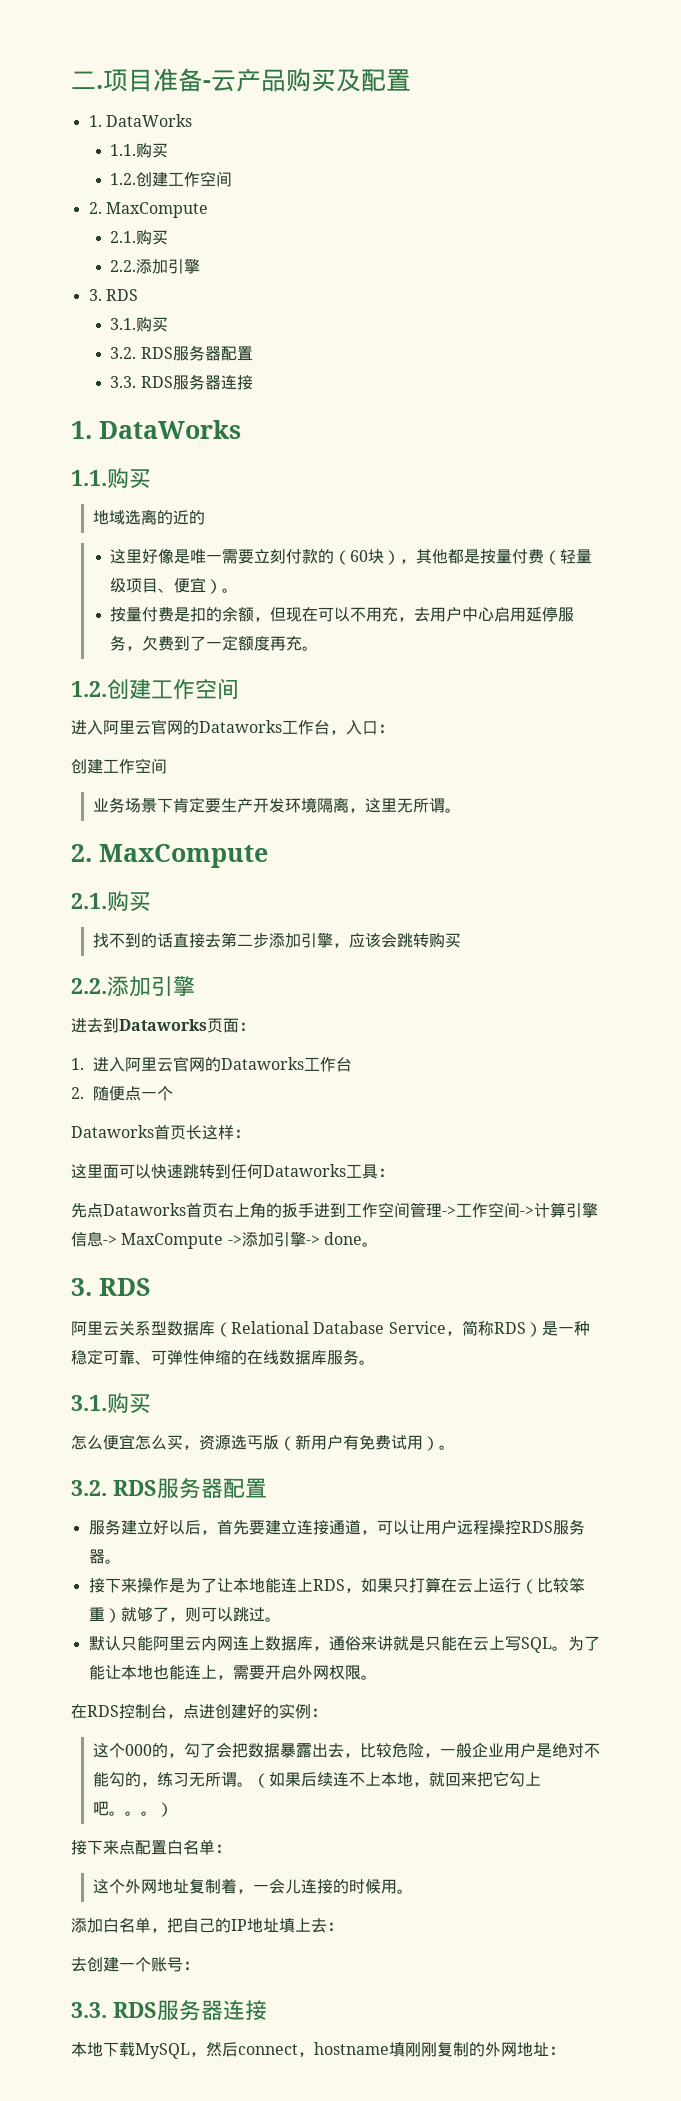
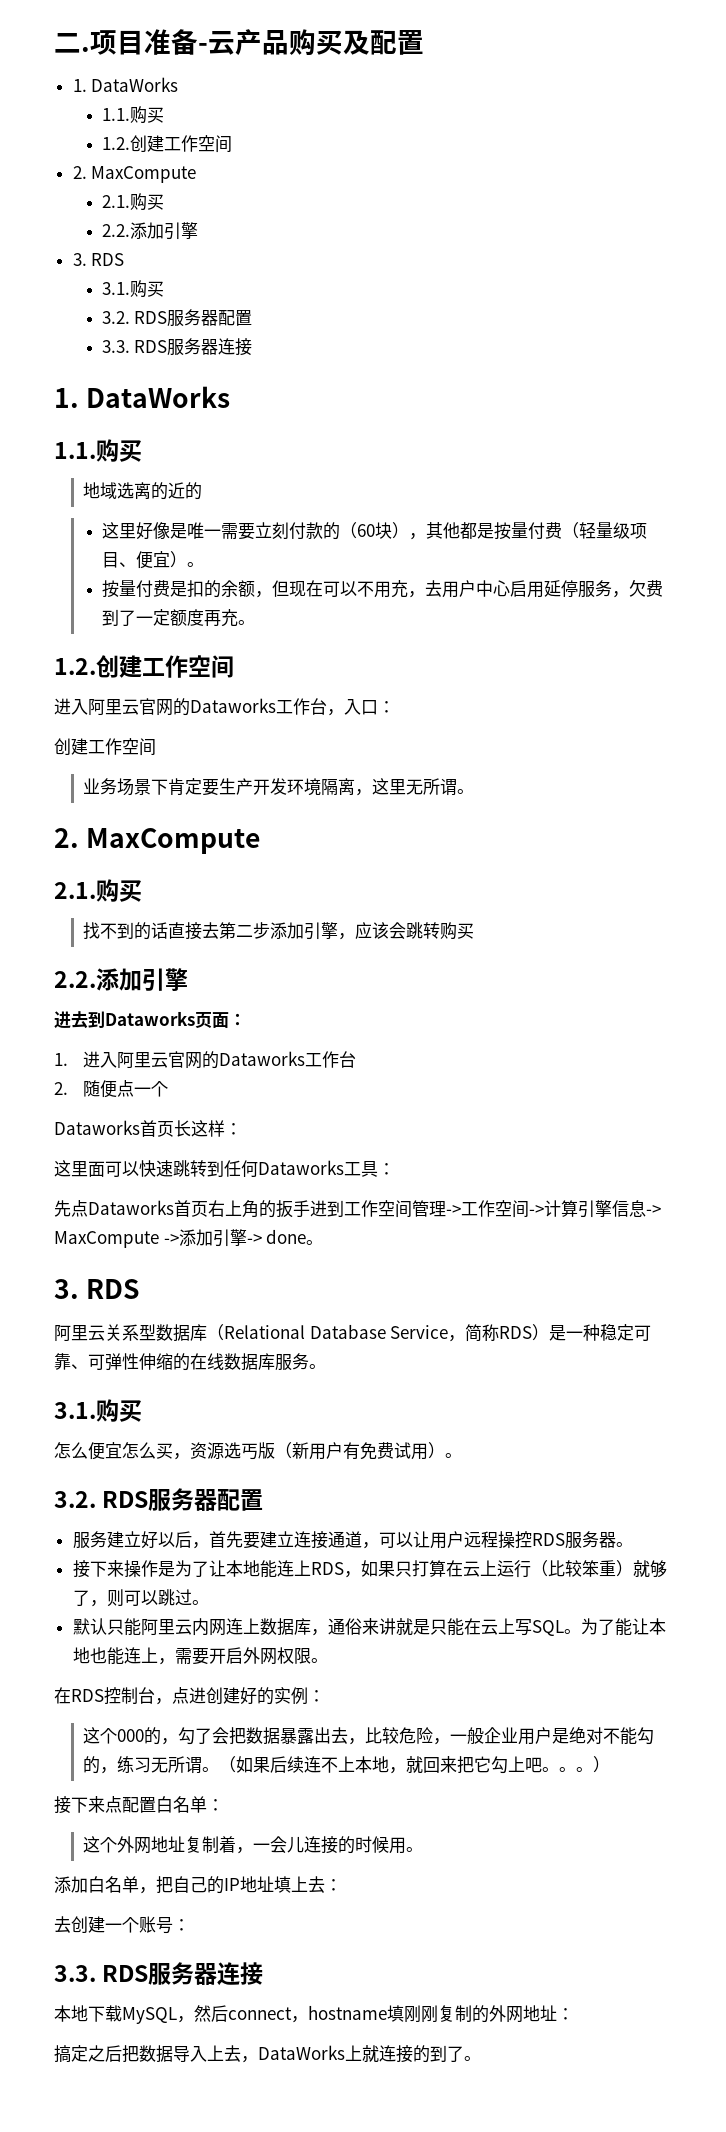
(565, 2050) none -> [54,2045,481,2063] // 搞定之后把数据导入上去，DataWorks上就连接的到了。

